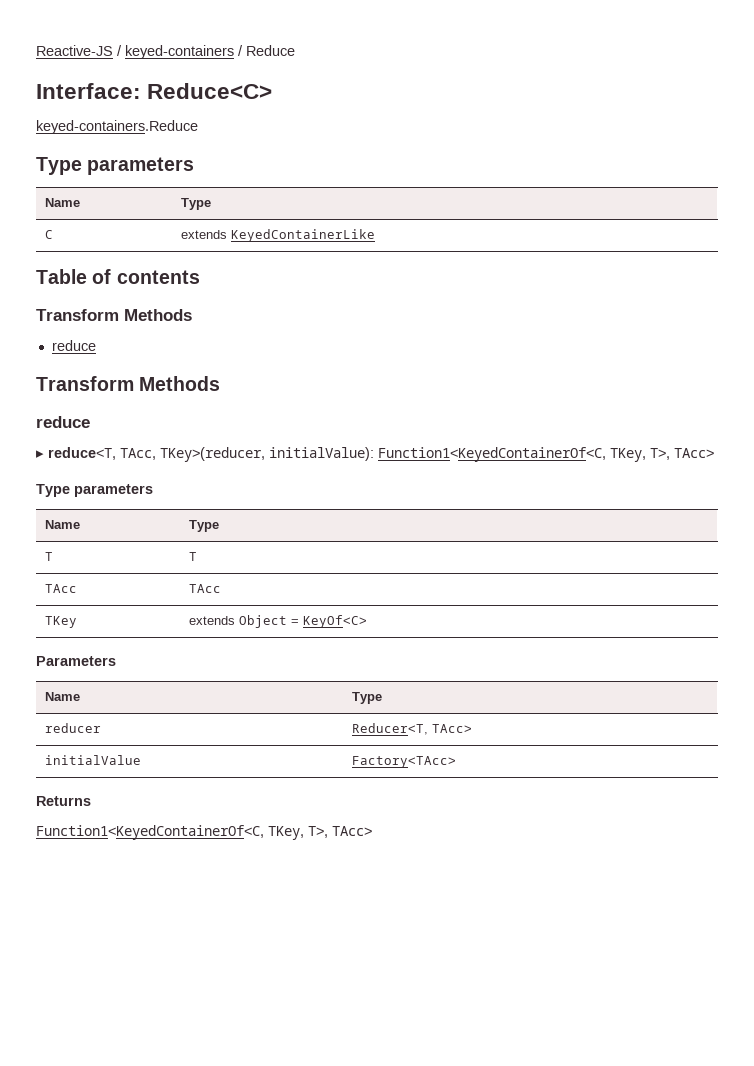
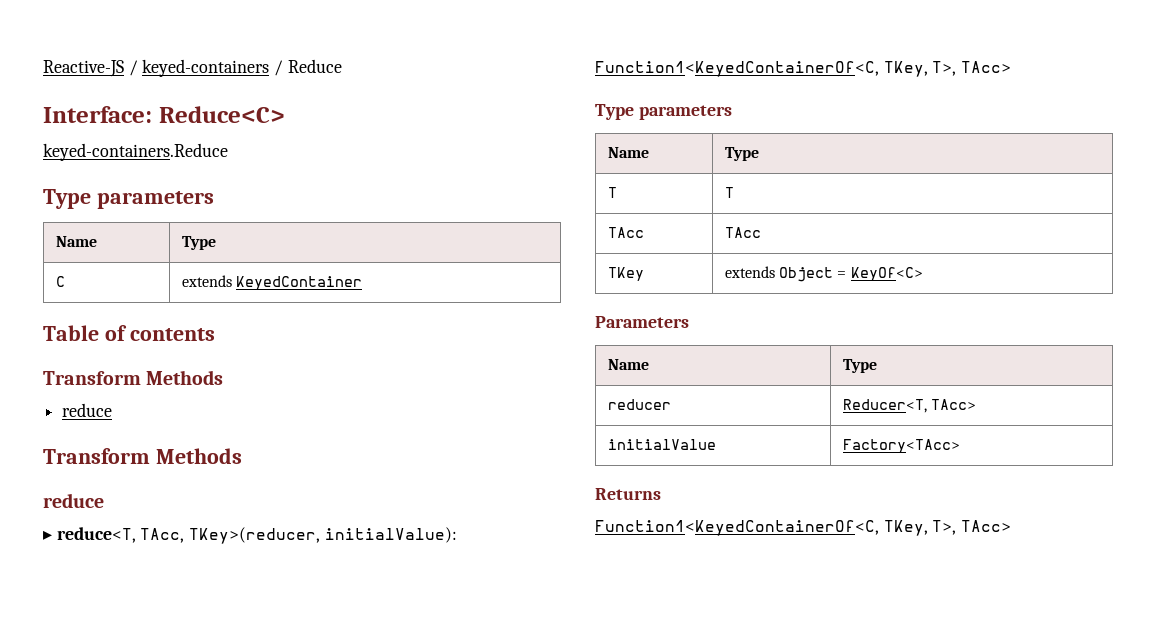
[230,229,375,242] KeyedContainerLike -> [235,276,362,290] KeyedContainer

